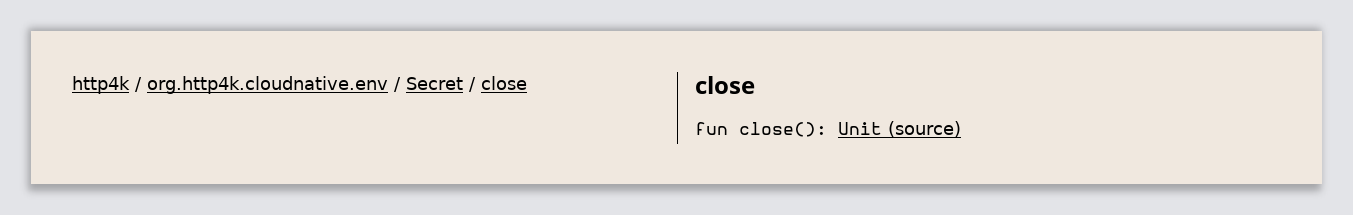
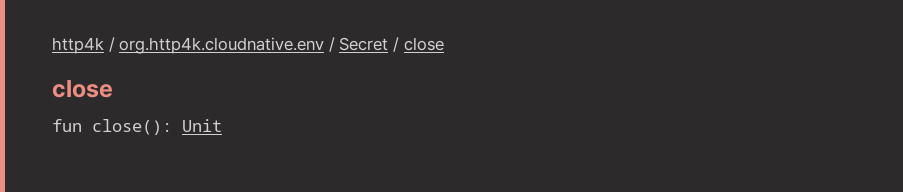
[888,121,961,137] (source) -> (222, 125) none

